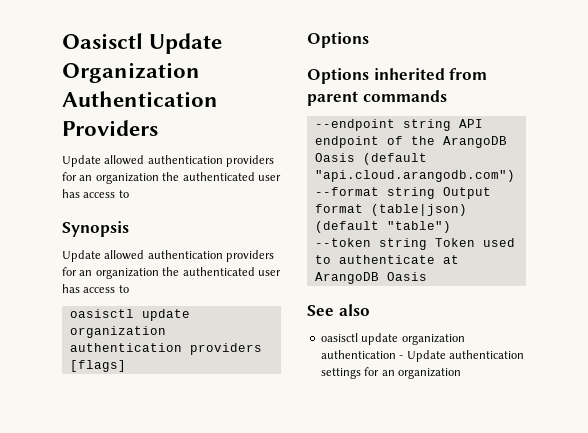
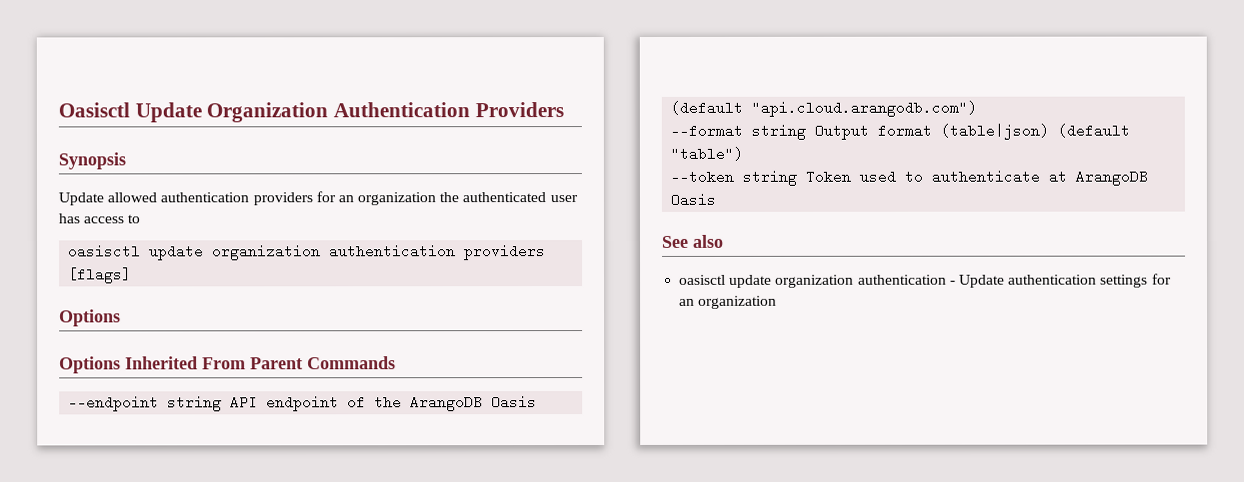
[62,155,275,167] [62,172,281,184] [62,189,129,198] // Update allowed authentication providers for an organization the authenticated user has access to -> (564, 110) none
[373,68,488,80] [307,90,447,106] inherited from parent commands -> [125,356,396,370] Inherited From Parent Commands

